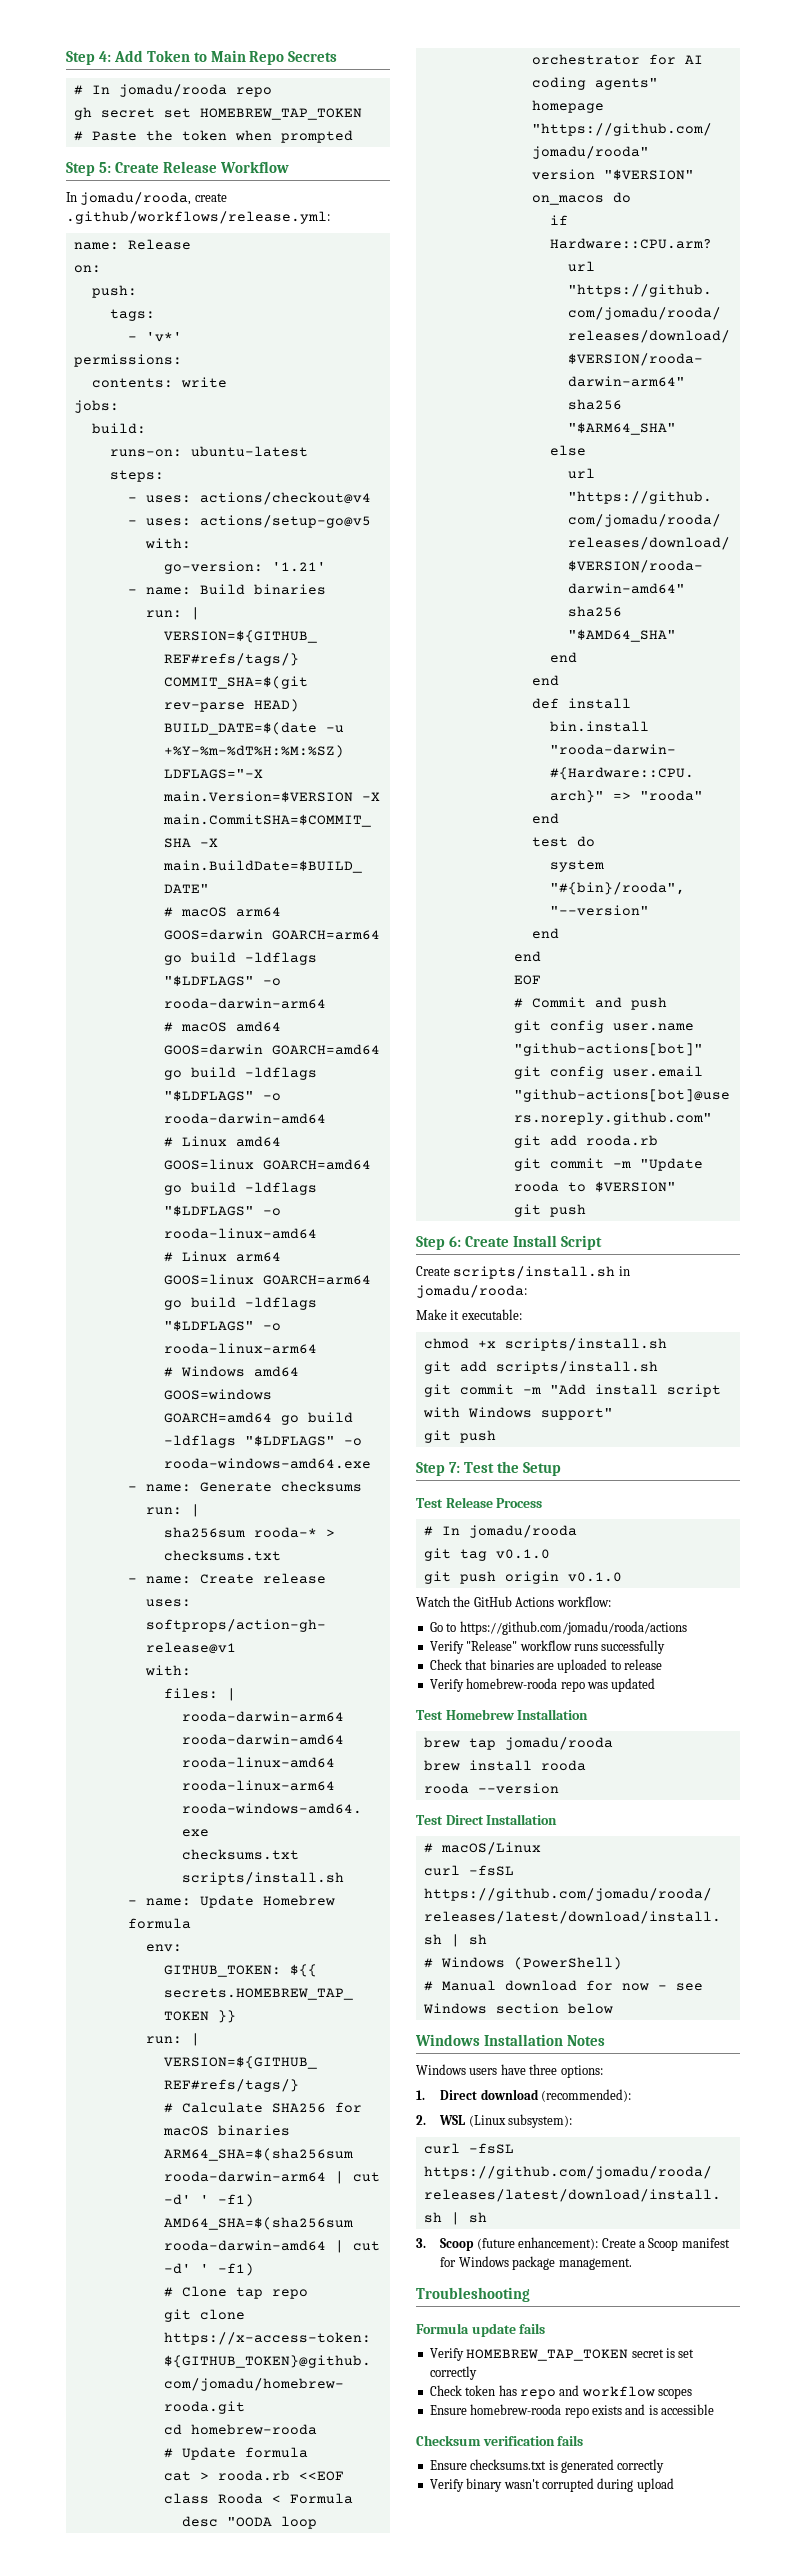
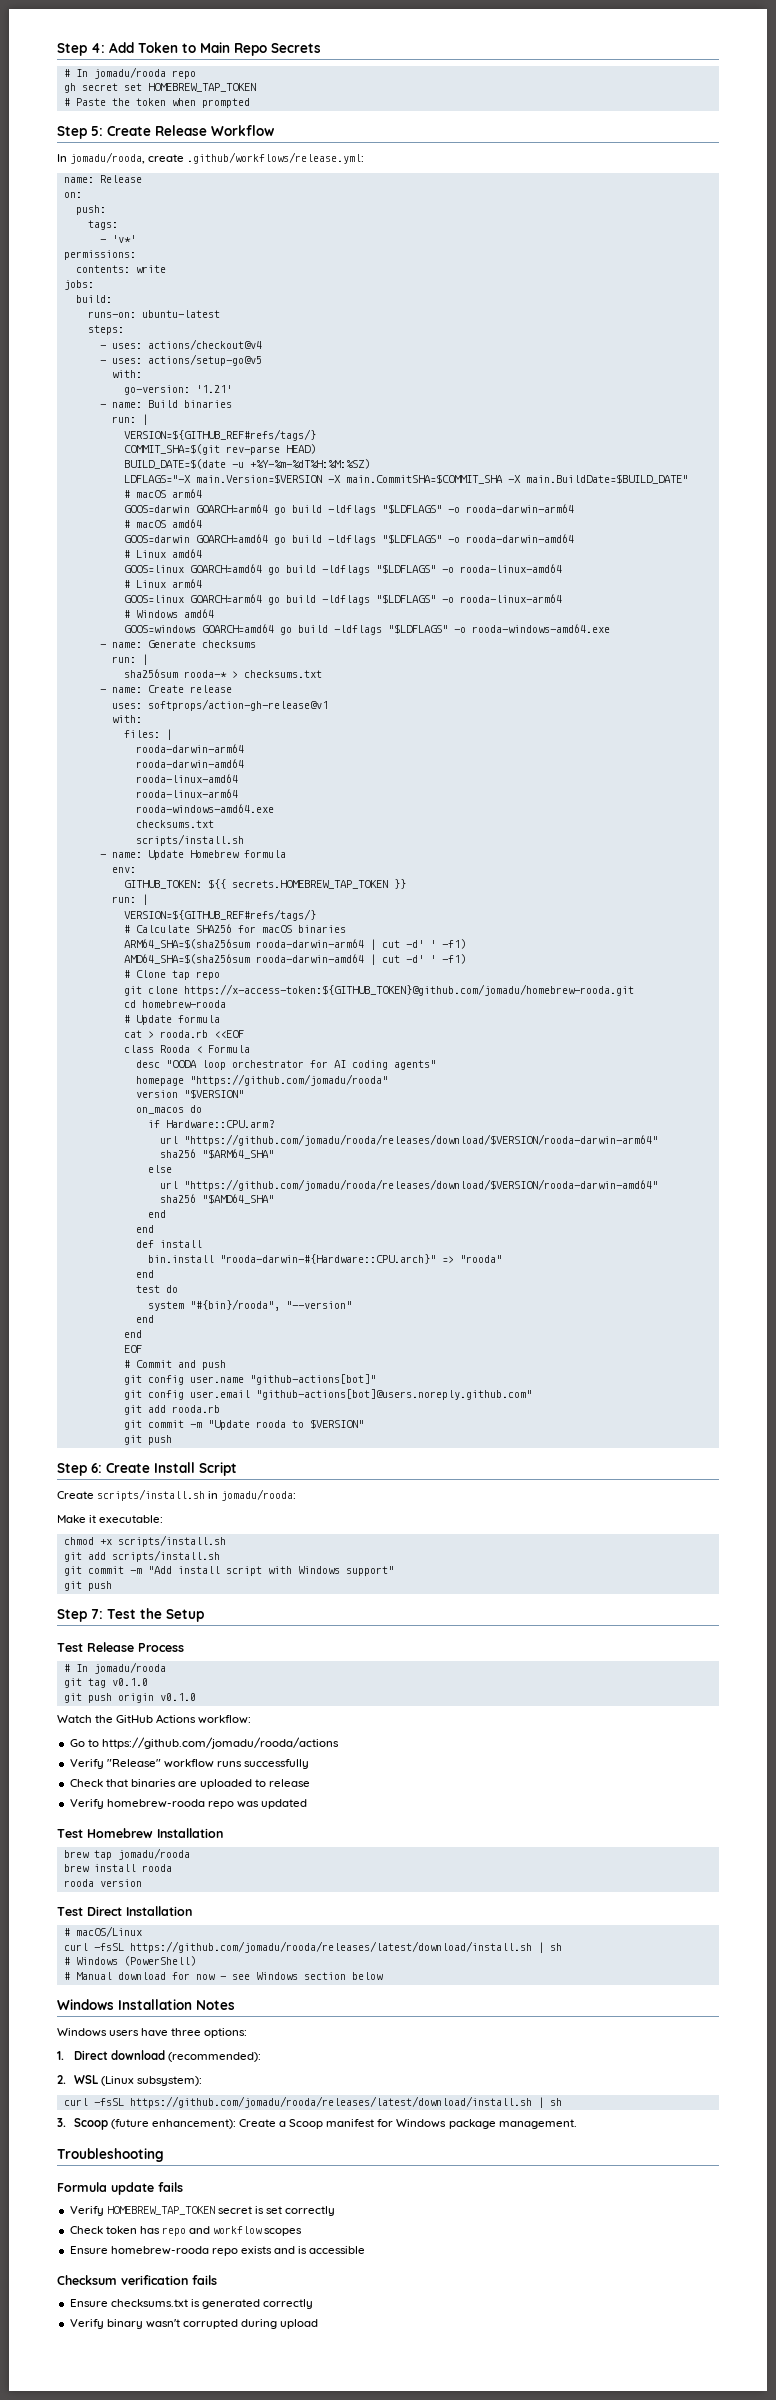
[477,1783,559,1794] --version -> [99,1879,142,1887] version

